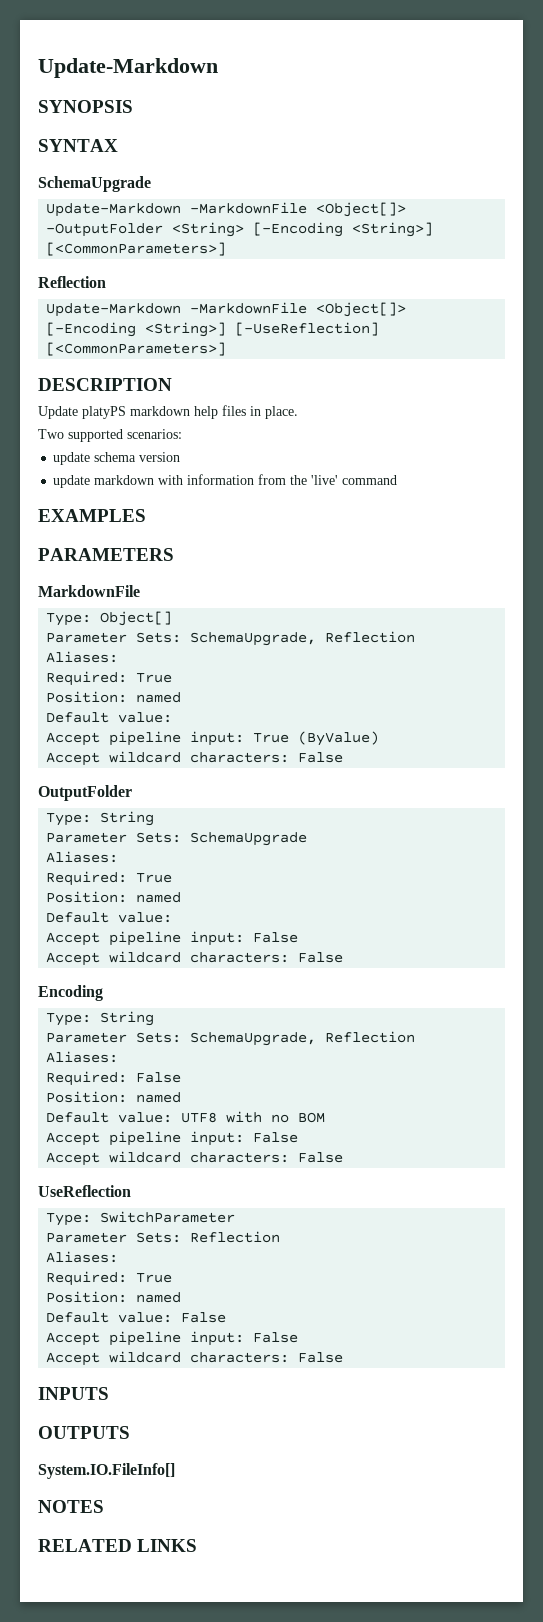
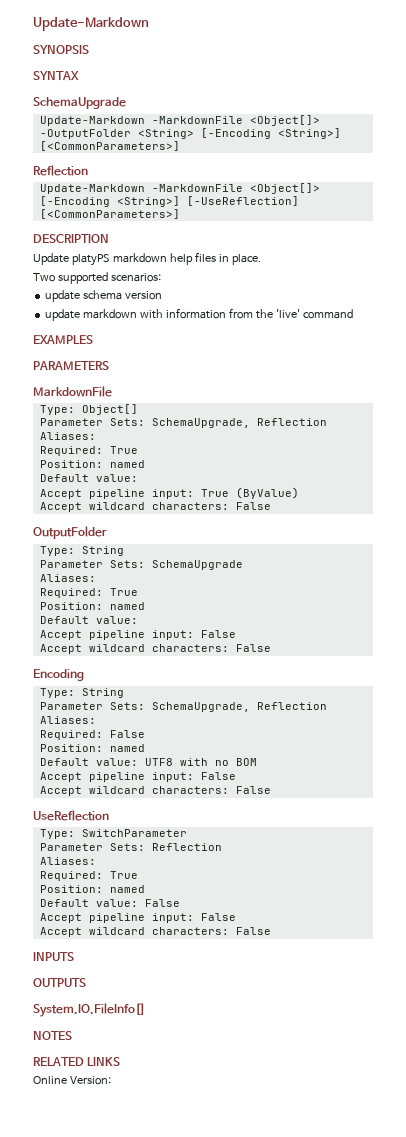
(198, 1545) none -> [33,1076,111,1085] // Online Version:

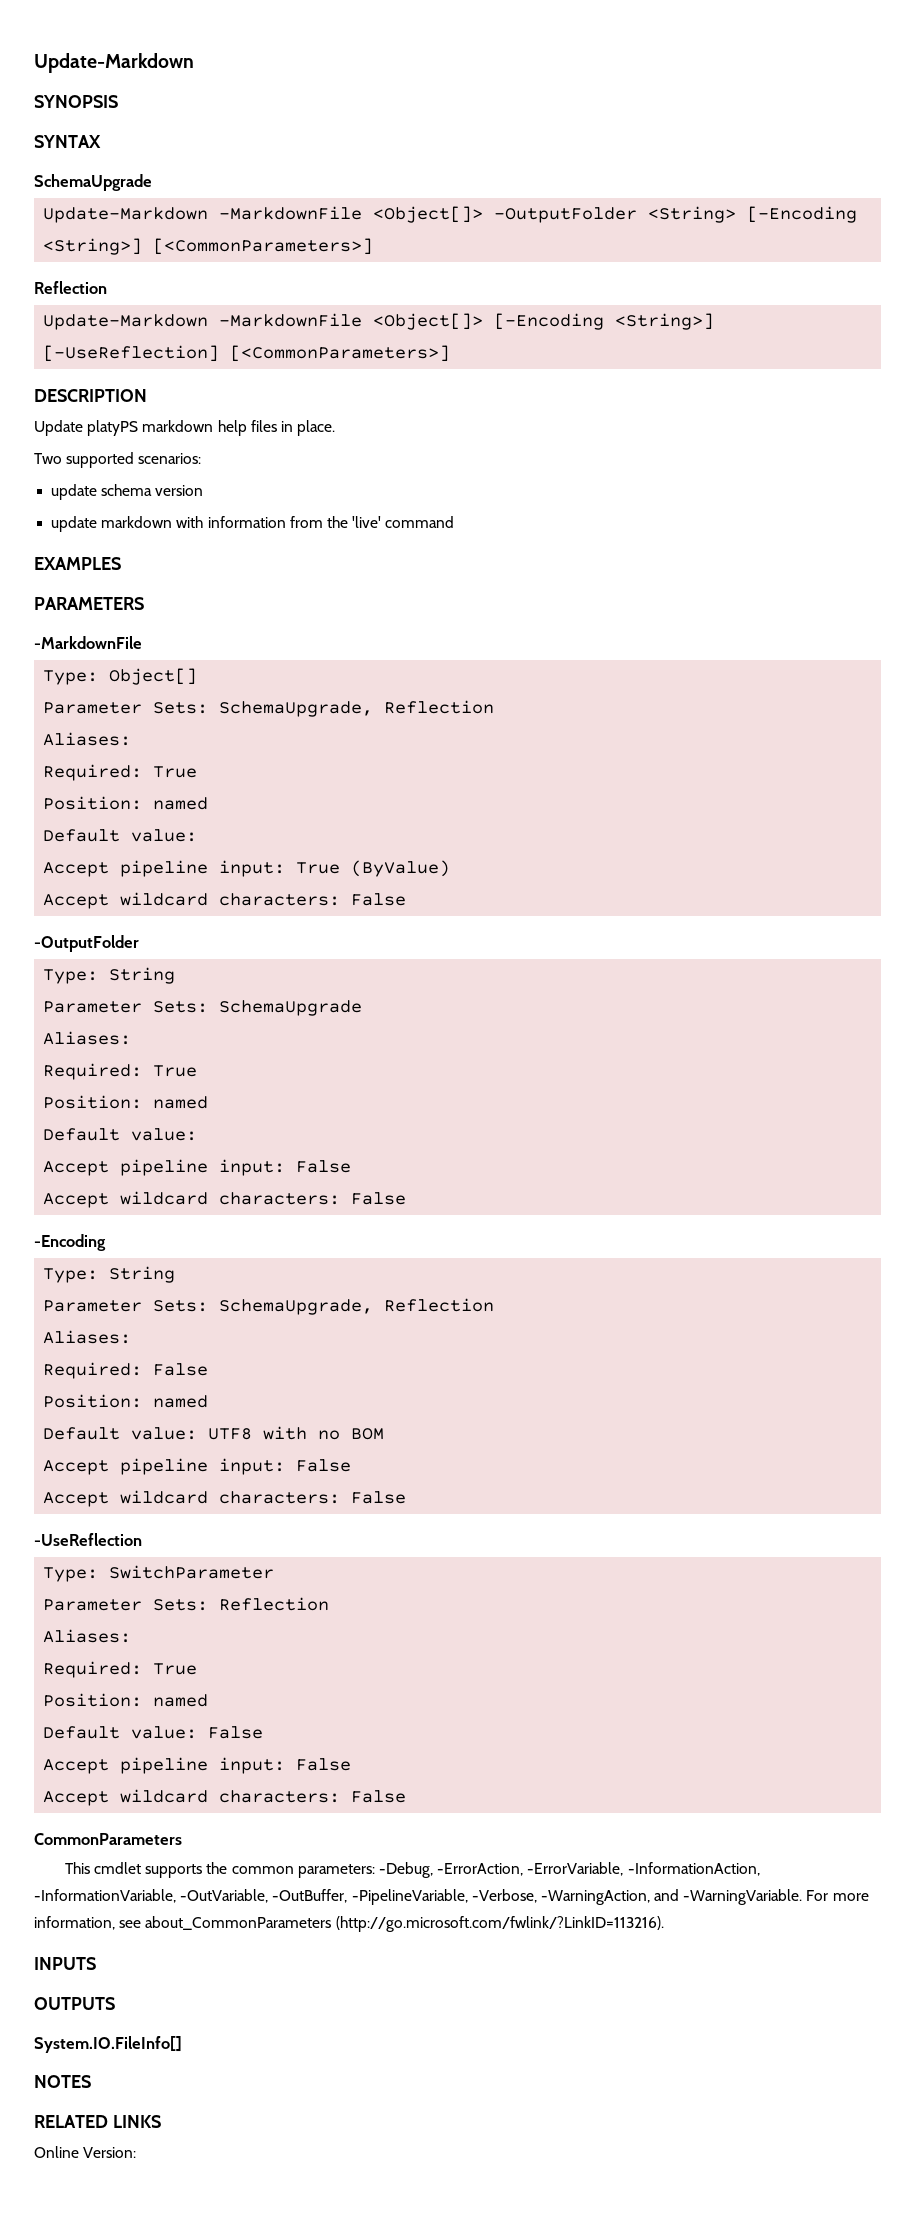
[33,386,112,397] MarkdownFile -> [34,636,142,649] -MarkdownFile
[33,526,107,539] OutputFolder -> [34,935,139,952] -OutputFolder
[33,669,84,681] Encoding -> [34,1234,106,1251] -Encoding
[33,810,109,821] UseReflection -> [34,1533,142,1546] -UseReflection
(271, 931) none -> [34,1833,182,1845] [64,1862,760,1878] [34,1889,869,1905] [34,1916,664,1932] // CommonParameters // This cmdlet supports the common parameters: -Debug, -ErrorAction, -ErrorVariable, -InformationAction, -InformationVariable, -OutVariable, -OutBuffer, -PipelineVariable, -Verbose, -WarningAction, and -WarningVariable. For more information, see about_CommonParameters (http://go.microsoft.com/fwlink/?LinkID=113216).

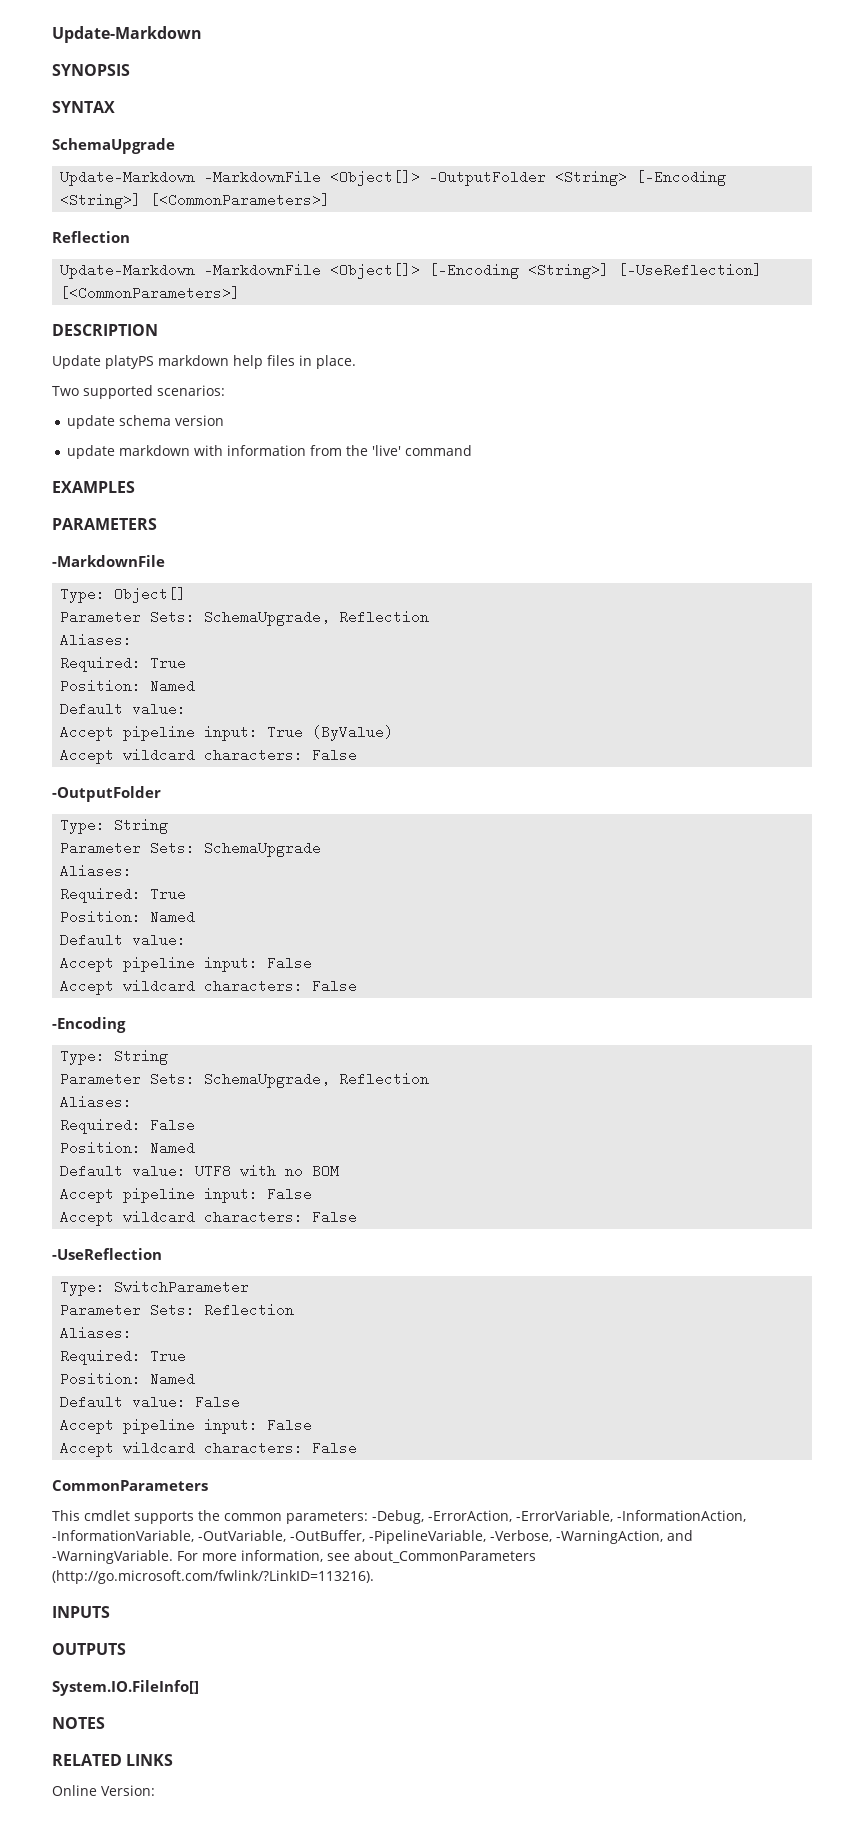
[153,797,209,810] named -> [150,679,196,693] Named
[153,1096,209,1109] named -> [150,910,196,924] Named
[153,1395,209,1408] named -> [150,1141,196,1155] Named
[153,1694,209,1707] named -> [150,1372,196,1386] Named

